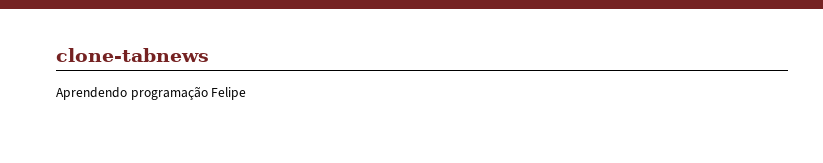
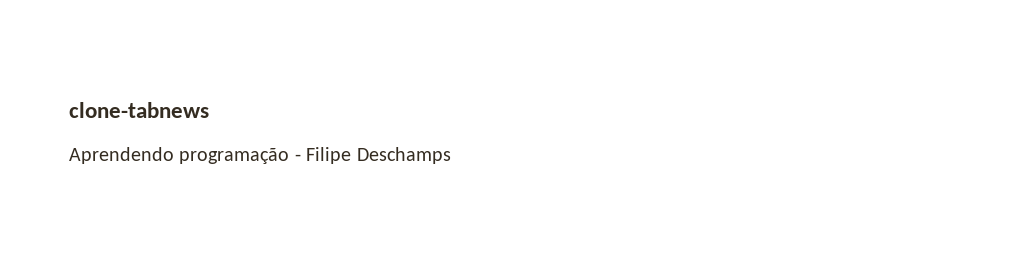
[211,87,247,100] Felipe -> [294,147,451,164] - Filipe Deschamps

